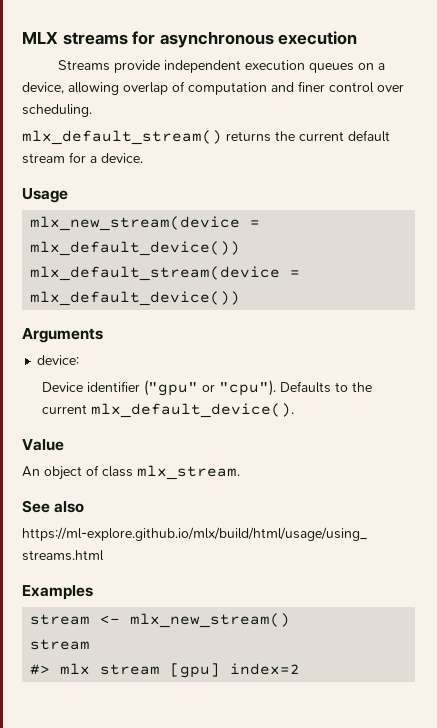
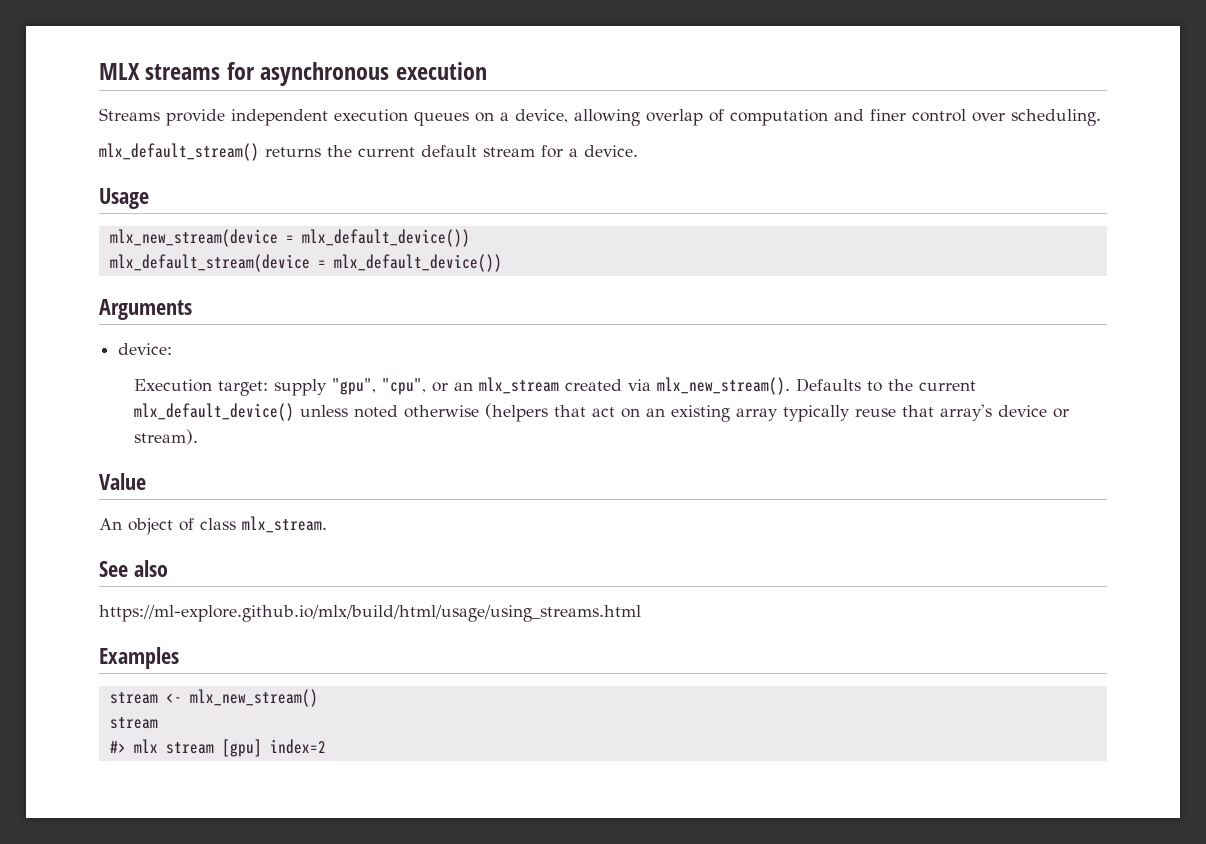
[42,380,373,396] [42,403,295,418] Device identifier ("gpu" or "cpu"). Defaults to the current mlx_default_device(). -> [133,377,976,396] [133,403,1069,422] [133,429,198,445] Execution target: supply "gpu", "cpu", or an mlx_stream created via mlx_new_stream(). Defaults to the current mlx_default_device() unless noted otherwise (helpers that act on an existing array typically reuse that array's device or stream).

